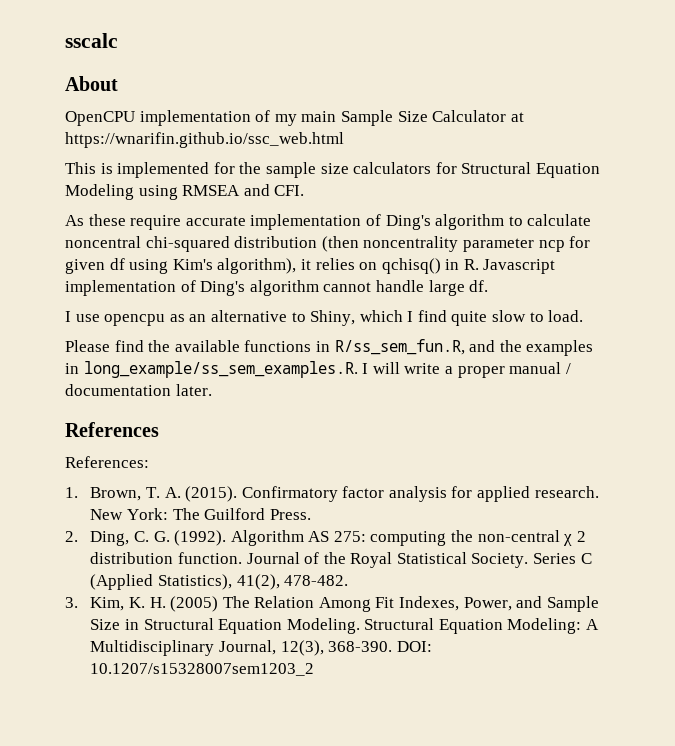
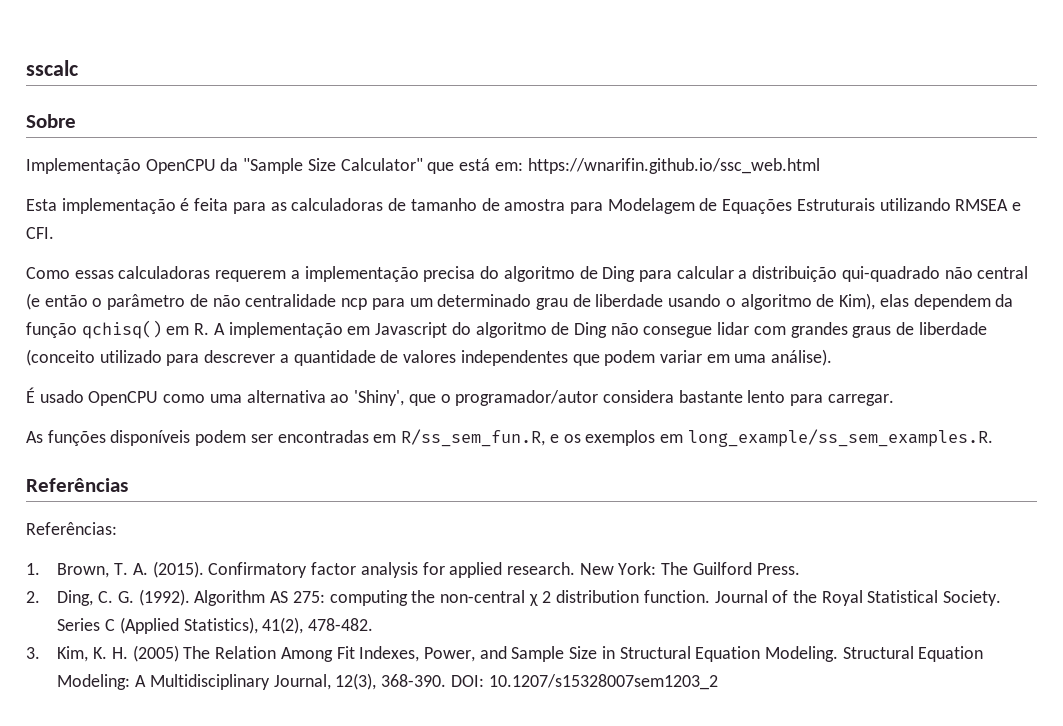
[65,76,118,91] [65,110,524,126] [65,132,344,148] [65,162,600,178] [65,184,305,200] [65,214,592,230] [65,236,591,252] [65,258,556,274] [65,280,489,296] [65,310,584,326] [65,339,594,356] [65,361,571,378] [65,384,212,396] [65,422,159,437] [65,456,149,468] About // OpenCPU implementation of my main Sample Size Calculator at https://wnarifin.github.io/ssc_web.html // This is implemented for the sample size calculators for Structural Equation Modeling using RMSEA and CFI. // As these require accurate implementation of Ding's algorithm to calculate noncentral chi-squared distribution (then noncentrality parameter ncp for given df using Kim's algorithm), it relies on qchisq() in R. Javascript implementation of Ding's algorithm cannot handle large df. // I use opencpu as an alternative to Shiny, which I find quite slow to load. // Please find the available functions in R/ss_sem_fun.R, and the examples in long_example/ss_sem_examples.R. I will write a proper manual / documentation later. // References // References: -> [26,114,76,128] [26,158,820,174] [26,198,1022,214] [26,227,54,239] [26,266,1029,282] [26,293,1014,310] [26,320,987,339] [26,349,833,366] [26,387,894,406] [26,429,993,447] [26,478,128,492] [26,522,117,535] Sobre // Implementação OpenCPU da "Sample Size Calculator" que está em: https://wnarifin.github.io/ssc_web.html // Esta implementação é feita para as calculadoras de tamanho de amostra para Modelagem de Equações Estruturais utilizando RMSEA e CFI. // Como essas calculadoras requerem a implementação precisa do algoritmo de Ding para calcular a distribuição qui-quadrado não central (e então o parâmetro de não centralidade ncp para um determinado grau de liberdade usando o algoritmo de Kim), elas dependem da função qchisq() em R. A implementação em Javascript do algoritmo de Ding não consegue lidar com grandes graus de liberdade (conceito utilizado para descrever a quantidade de valores independentes que podem variar em uma análise). // É usado OpenCPU como uma alternativa ao 'Shiny', que o programador/autor considera bastante lento para carregar. // As funções disponíveis podem ser encontradas em R/ss_sem_fun.R, e os exemplos em long_example/ss_sem_examples.R. // Referências // Referências:

